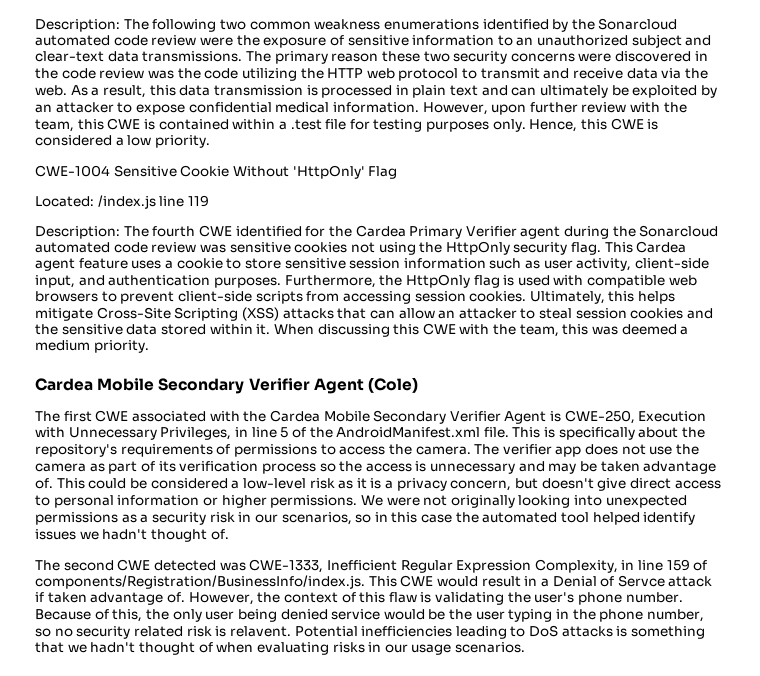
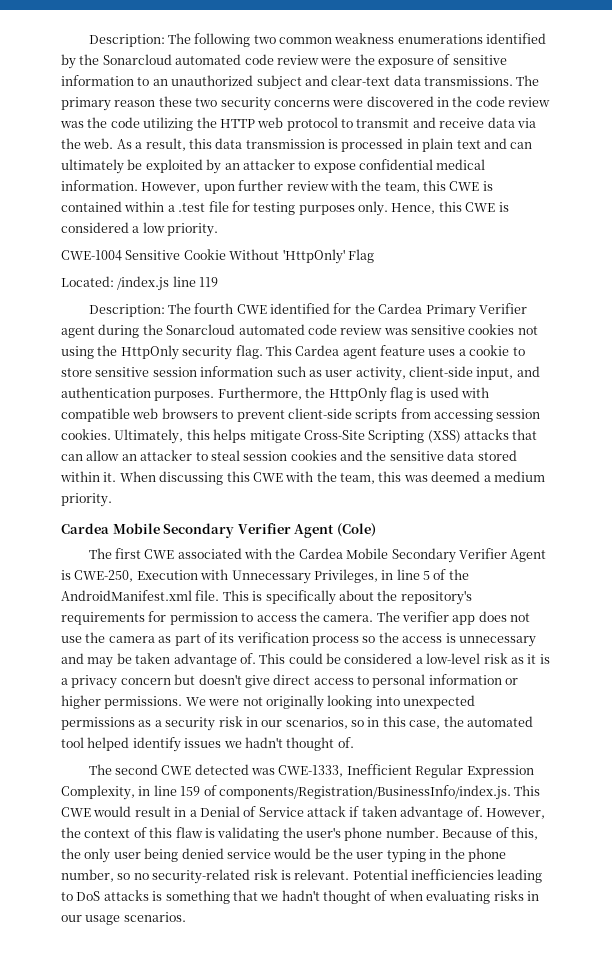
[216,444,317,457] of permissions -> [148,611,238,625] for permission
[450,480,512,491] concern, -> [120,678,171,685] concern
[421,514,453,523] case -> [409,720,441,729] case,
[617,575,665,587] Servce -> [258,807,304,817] Service
[76,626,183,639] security related -> [152,869,251,884] security-related
[229,626,291,637] relavent. -> [294,869,350,880] relevant.

